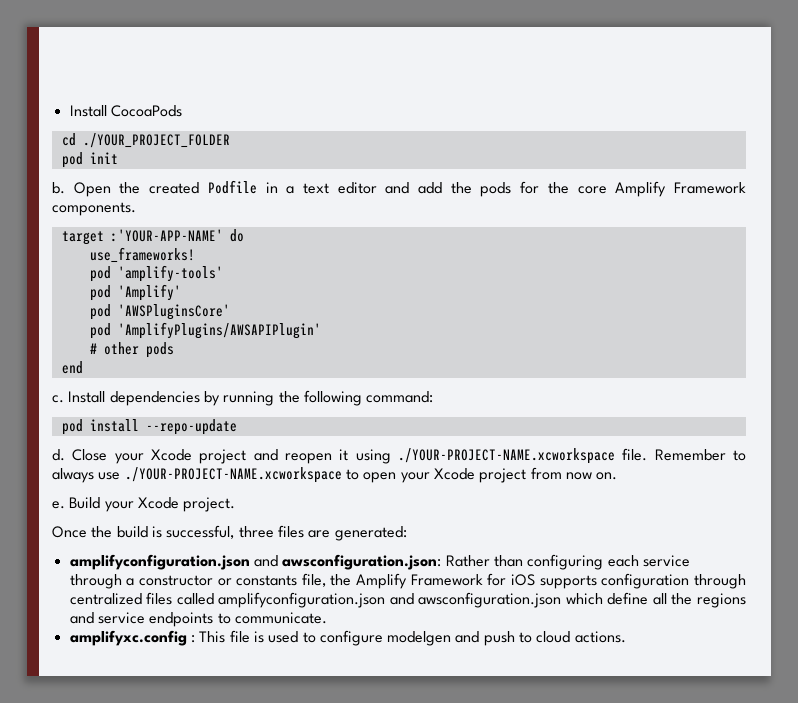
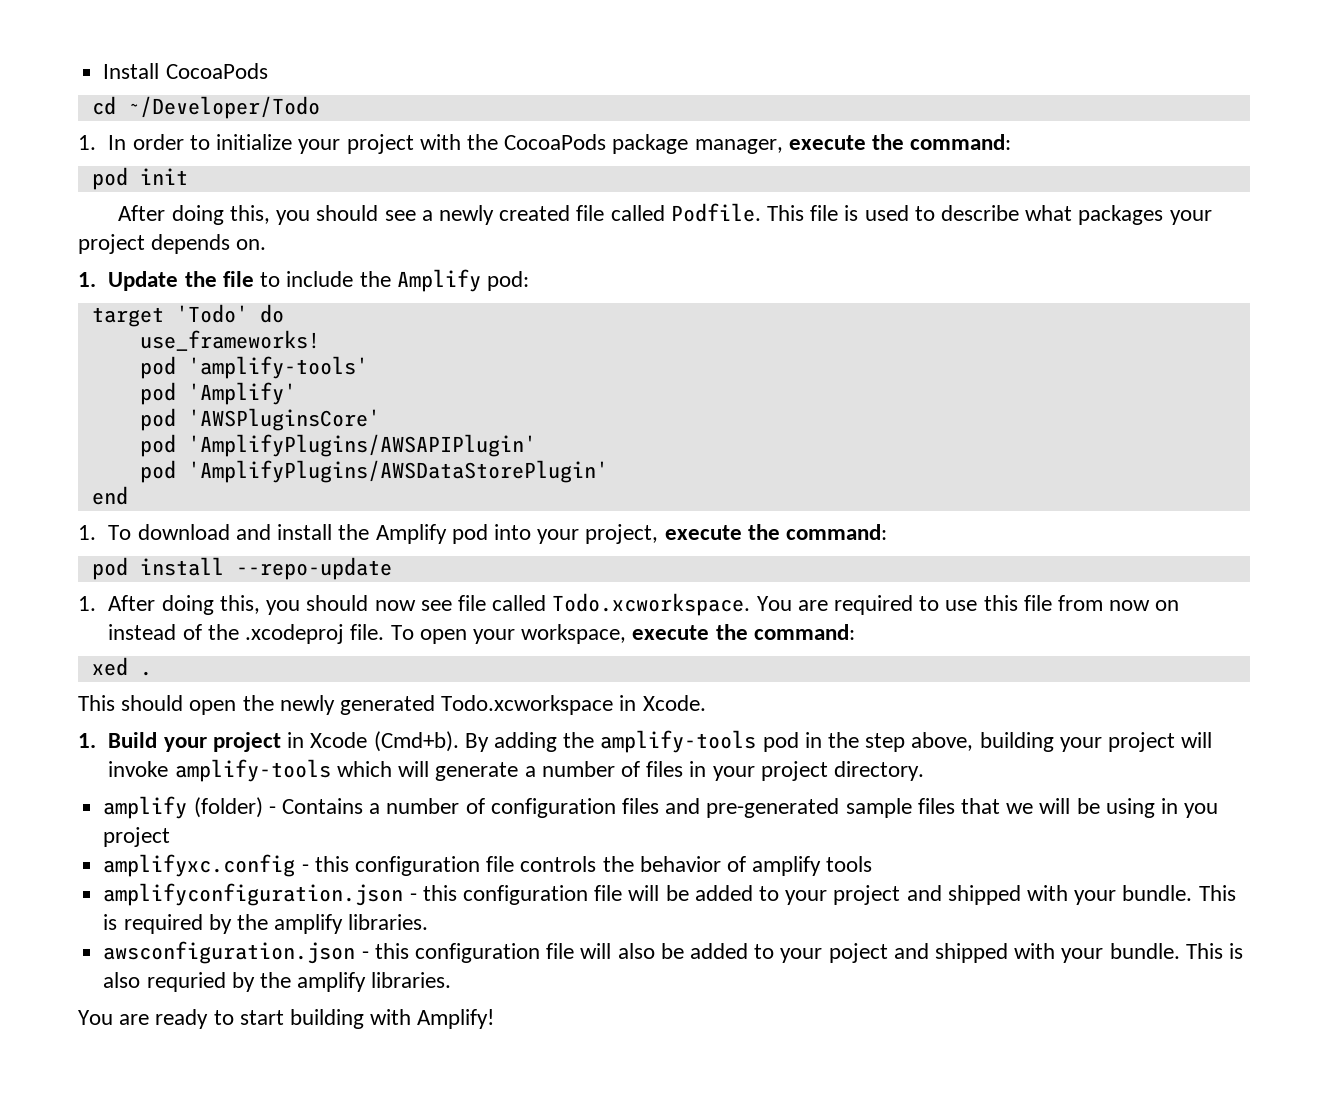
[82,133,230,148] [61,152,118,168] [52,180,746,197] [52,202,136,216] ./YOUR_PROJECT_FOLDER // pod init // b. Open the created Podfile in a text editor and add the pods for the core Amplify Framework components. -> [127,96,320,119] [78,134,1012,154] [91,167,188,190] [118,203,1212,225] [78,234,267,254] [78,269,529,292] ~/Developer/Todo // 1. In order to initialize your project with the CocoaPods package manager, execute the command: // pod init // After doing this, you should see a newly created file called Podfile. This file is used to describe what packages your project depends on. // 1. Update the file to include the Amplify pod:
[110,229,223,242] :'YOUR-APP-NAME' -> [175,304,248,323] 'Todo'
[89,342,174,358] [61,361,83,374] [52,390,434,406] [61,419,237,435] [52,448,747,464] [52,467,618,483] [52,497,236,512] [52,525,407,541] [69,554,690,570] [69,573,746,589] [69,592,746,608] [69,612,327,627] [69,630,626,646] # other pods // end // c. Install dependencies by running the following command: // pod install --repo-update // d. Close your Xcode project and reopen it using ./YOUR-PROJECT-NAME.xcworkspace file. Remember to always use ./YOUR-PROJECT-NAME.xcworkspace to open your Xcode project from now on. // e. Build your Xcode project. // Once the build is successful, three files are generated: // amplifyconfiguration.json and awsconfiguration.json: Rather than configuring each service through a constructor or constants file, the Amplify Framework for iOS supports configuration through centralized files called amplifyconfiguration.json and awsconfiguration.json which define all the regions and service endpoints to communicate. // amplifyxc.config : This file is used to configure modelgen and push to cloud actions. -> [139,460,608,483] [91,486,128,505] [78,524,887,544] [91,557,392,580] [78,593,1180,616] [108,624,855,644] [91,657,152,676] [78,695,706,715] [78,730,1213,753] [108,759,924,782] [103,796,1219,819] [103,827,171,847] [103,854,873,877] [103,883,1236,906] [103,914,429,934] [103,941,1244,964] [103,972,452,992] [78,1009,495,1029] pod 'AmplifyPlugins/AWSDataStorePlugin' // end // 1. To download and install the Amplify pod into your project, execute the command: // pod install --repo-update // 1. After doing this, you should now see file called Todo.xcworkspace. You are required to use this file from now on instead of the .xcodeproj file. To open your workspace, execute the command: // xed . // This should open the newly generated Todo.xcworkspace in Xcode. // 1. Build your project in Xcode (Cmd+b). By adding the amplify-tools pod in the step above, building your project will invoke amplify-tools which will generate a number of files in your project directory. // amplify (folder) - Contains a number of configuration files and pre-generated sample files that we will be using in you project // amplifyxc.config - this configuration file controls the behavior of amplify tools // amplifyconfiguration.json - this configuration file will be added to your project and shipped with your bundle. This is required by the amplify libraries. // awsconfiguration.json - this configuration file will also be added to your poject and shipped with your bundle. This is also requried by the amplify libraries. // You are ready to start building with Amplify!

